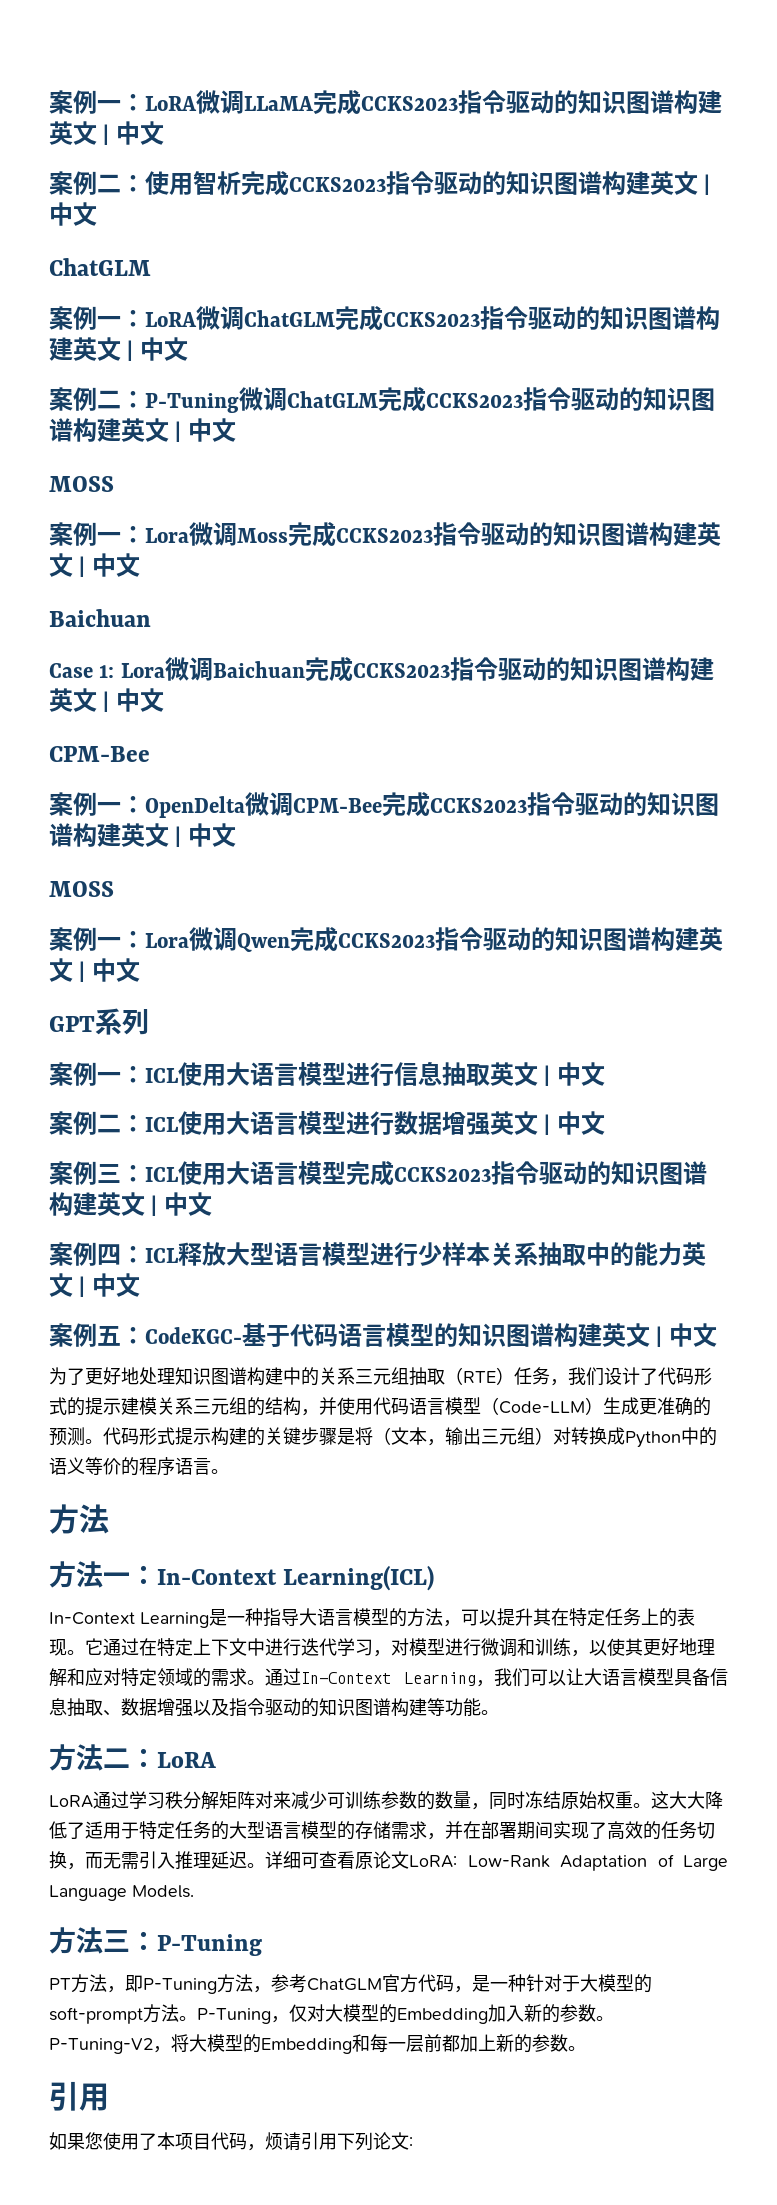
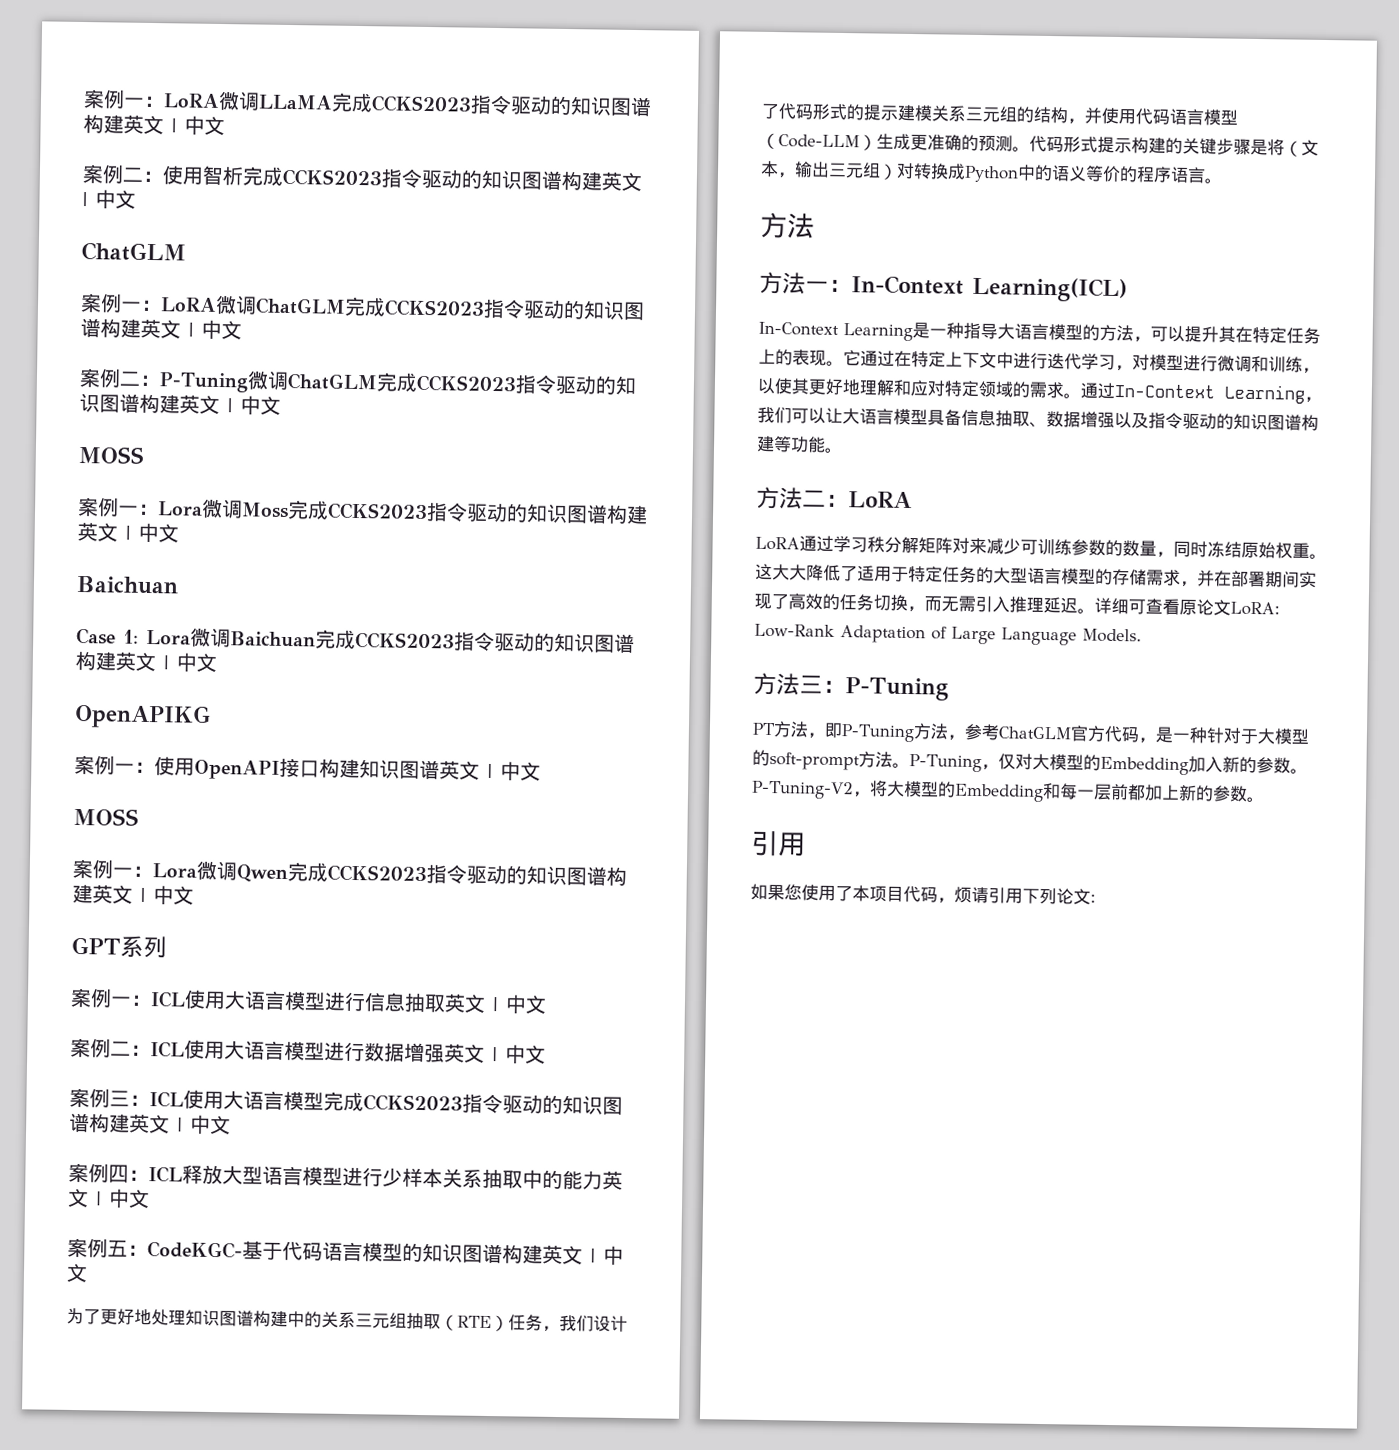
[49,746,150,762] [49,792,719,818] [49,823,121,847] CPM-Bee // 案例一：OpenDelta微调CPM-Bee完成CCKS2023指令驱动的知识图谱构建 -> [74,703,211,729] [74,754,440,780] OpenAPIKG // 案例一：使用OpenAPI接口构建知识图谱

